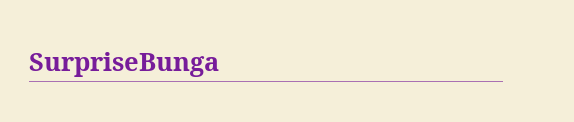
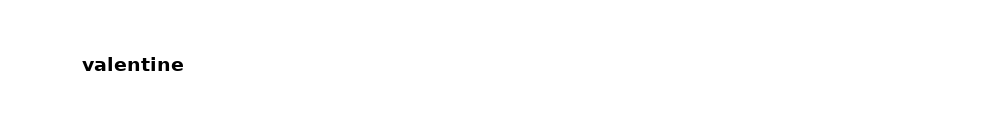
[29,52,219,77] SurpriseBunga -> [82,57,184,71] valentine

